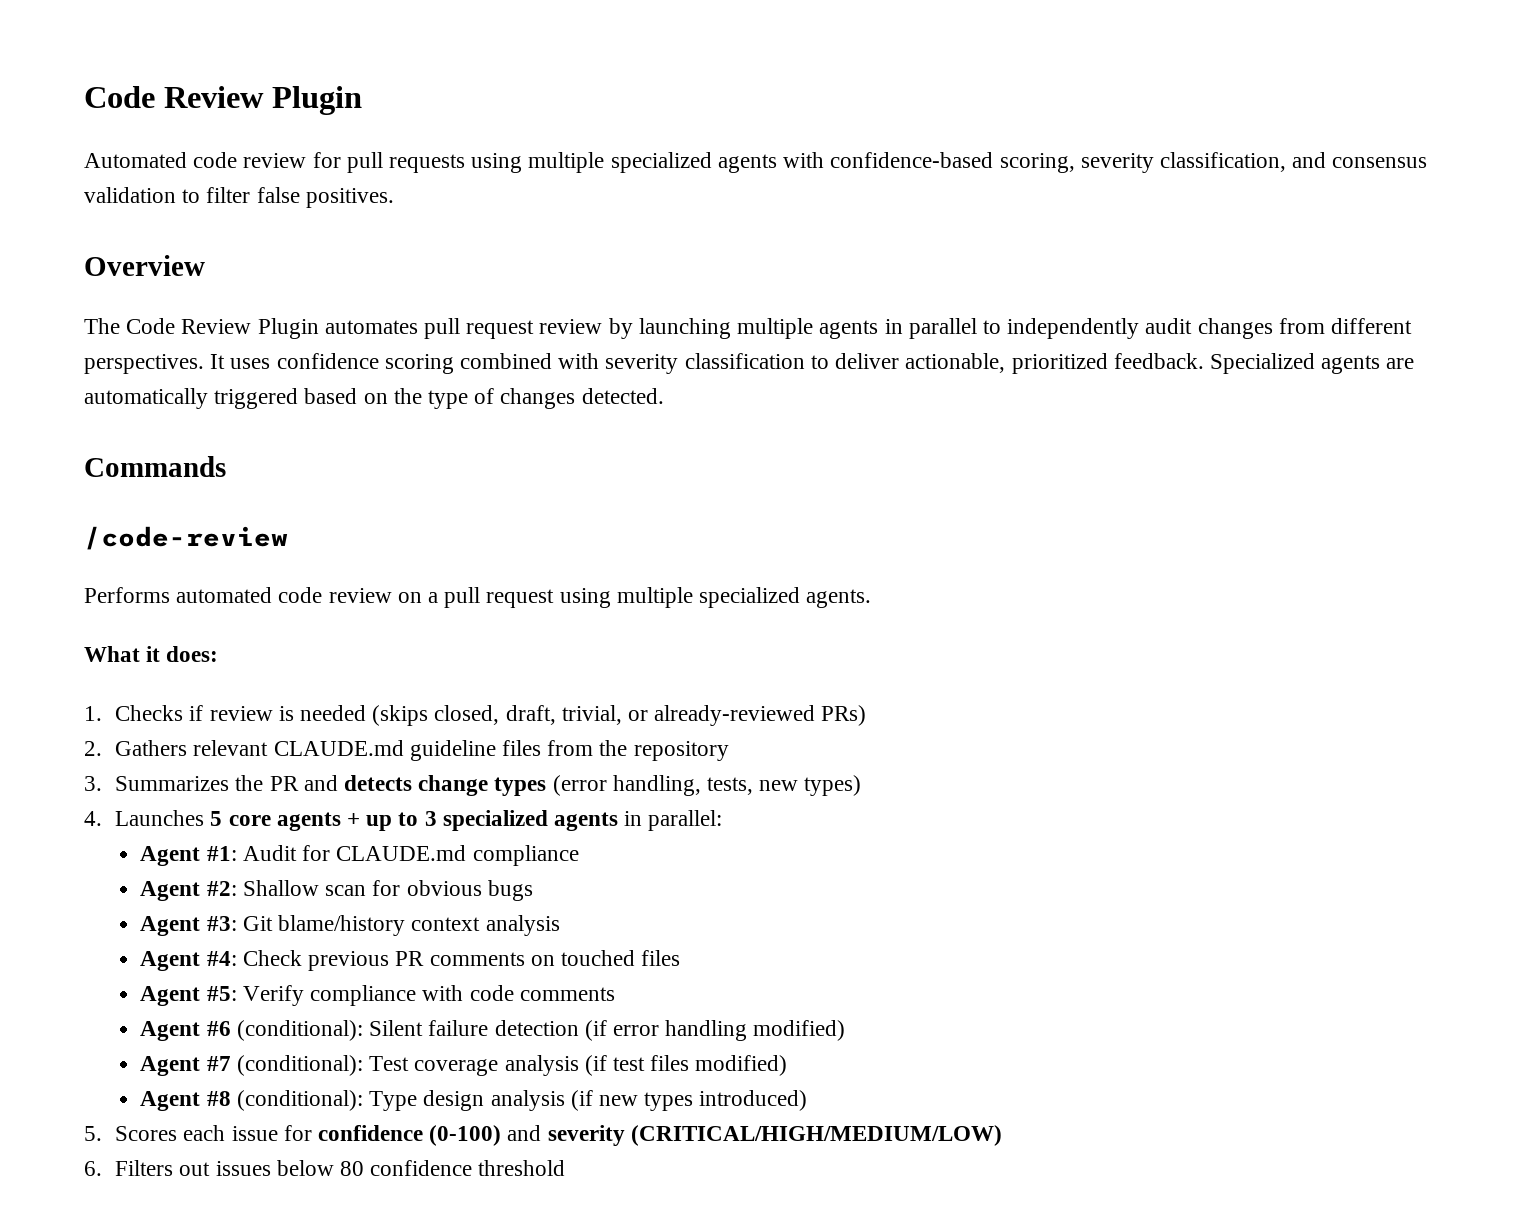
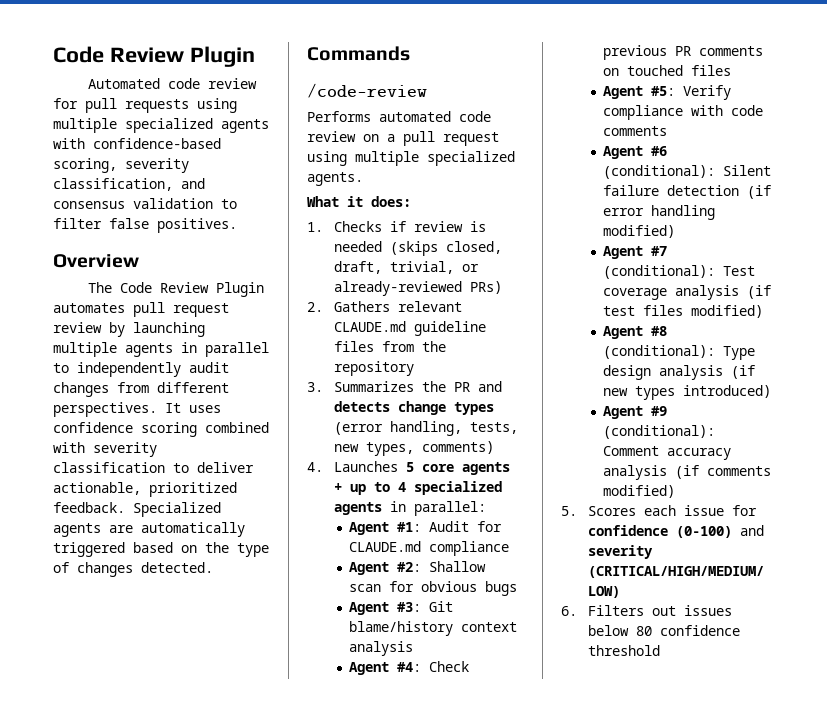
[804,775,862,796] types) -> [366,441,495,456] types, comments)
[424,811,437,826] 3 -> [398,482,407,492] 4
(808, 1100) none -> [603,406,668,419] [603,425,716,439] [603,446,732,460] [603,465,772,480] [603,485,676,498] // Agent #9 (conditional): Comment accuracy analysis (if comments modified)

